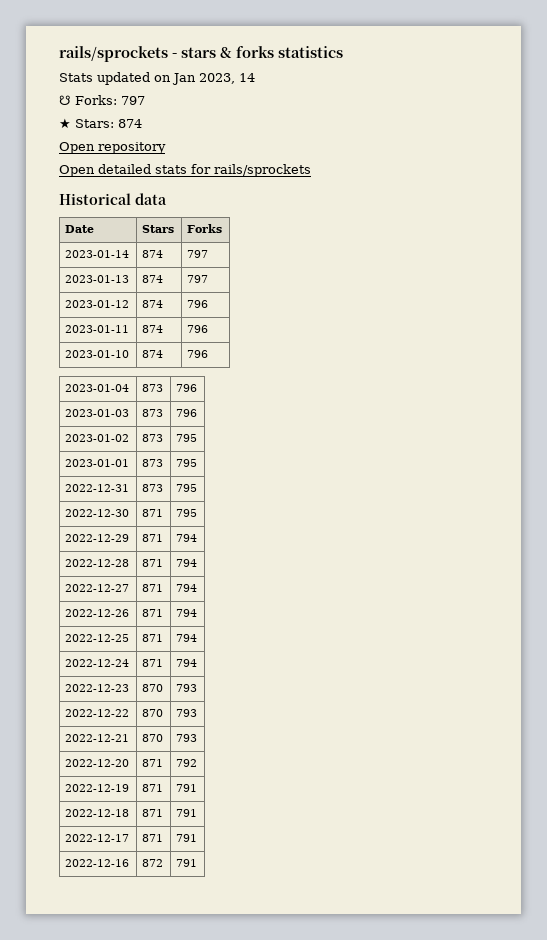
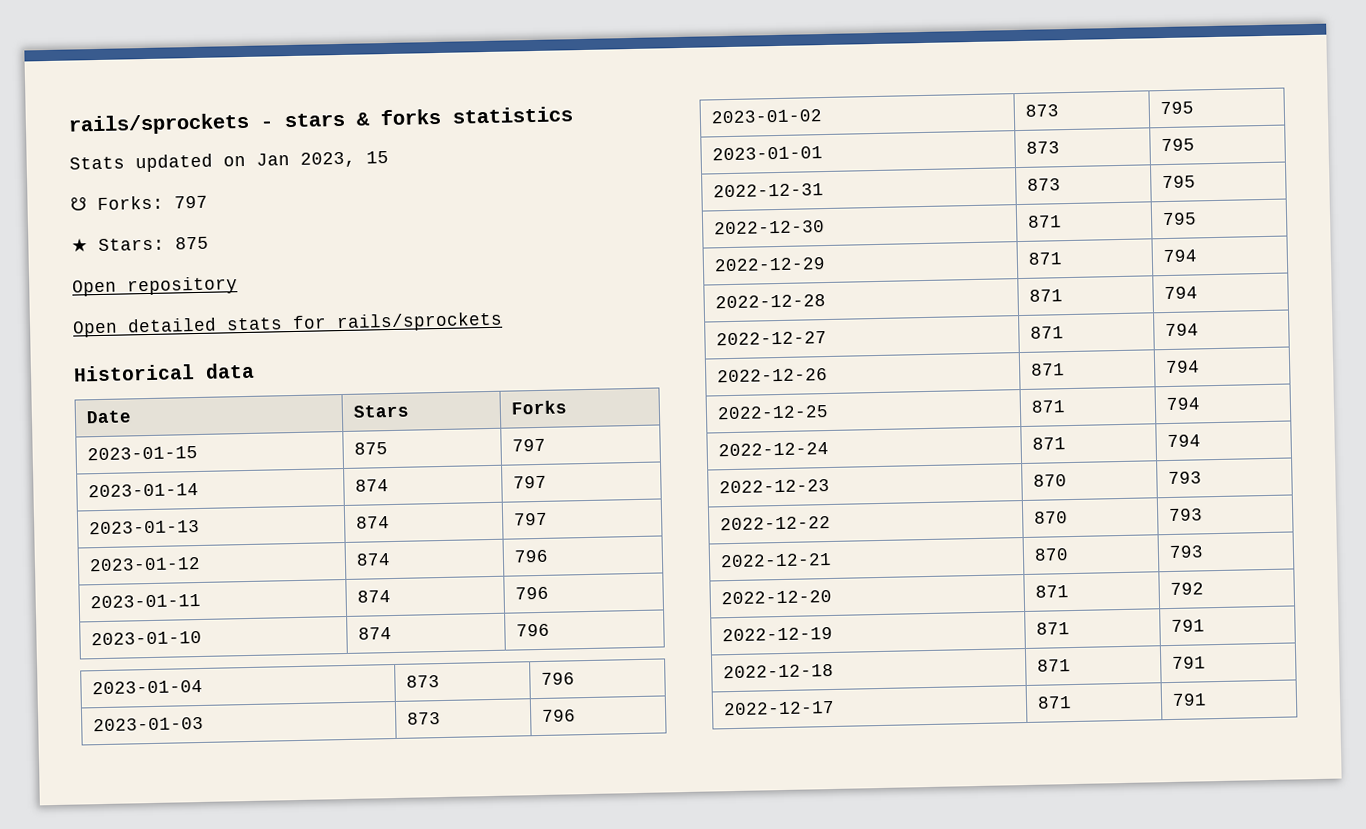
[239,73,255,82] 14 -> [366,151,389,164] 15
[118,119,142,128] 874 -> [175,236,209,250] 875
(223, 228) none -> [86,446,198,461] [353,442,388,455] [511,438,546,452] // 2023-01-15 | 875 | 797
[65,859,130,867] [142,859,164,867] [176,859,198,867] // 2022-12-16 | 872 | 791 -> (1207, 699) none

